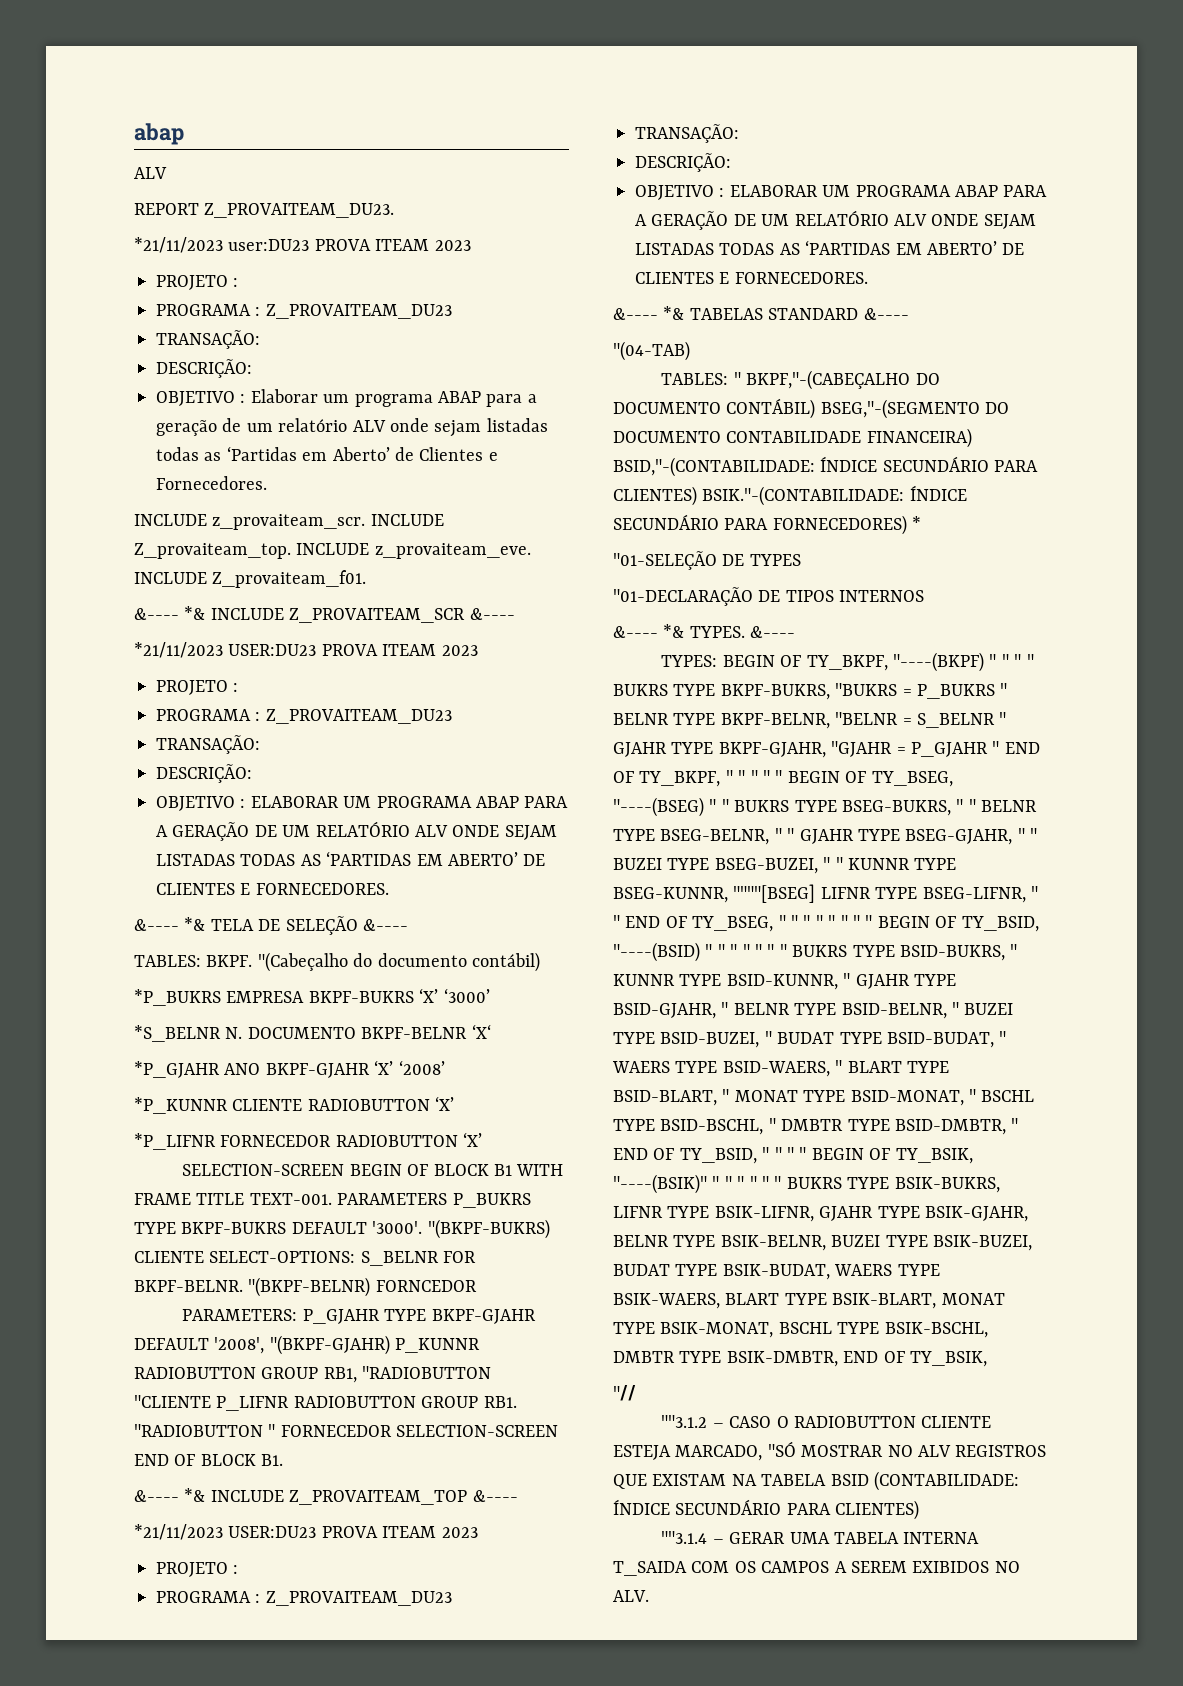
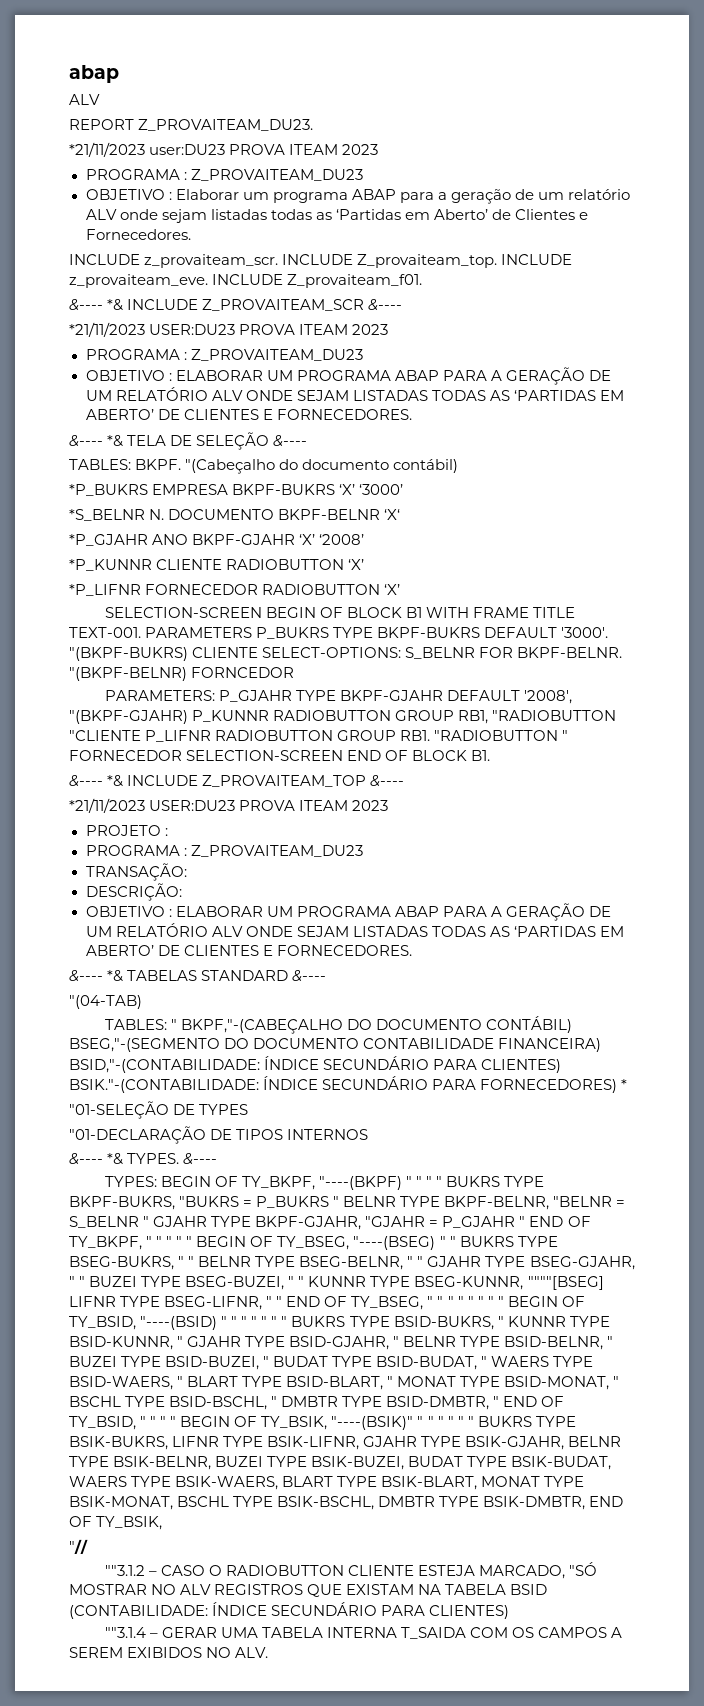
[156,275,239,290] [156,304,452,319] [156,330,260,349] [156,359,252,378] // PROJETO : // PROGRAMA : Z_PROVAITEAM_DU23 // TRANSAÇÃO: // DESCRIÇÃO: -> [85,169,363,181] // PROGRAMA : Z_PROVAITEAM_DU23
[156,680,239,695] [156,709,452,724] [156,735,260,754] [156,764,252,783] // PROJETO : // PROGRAMA : Z_PROVAITEAM_DU23 // TRANSAÇÃO: // DESCRIÇÃO: -> [85,349,363,361] // PROGRAMA : Z_PROVAITEAM_DU23

